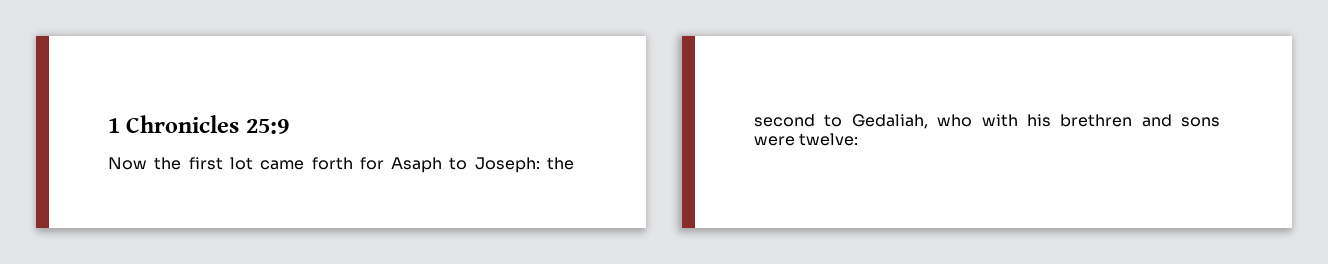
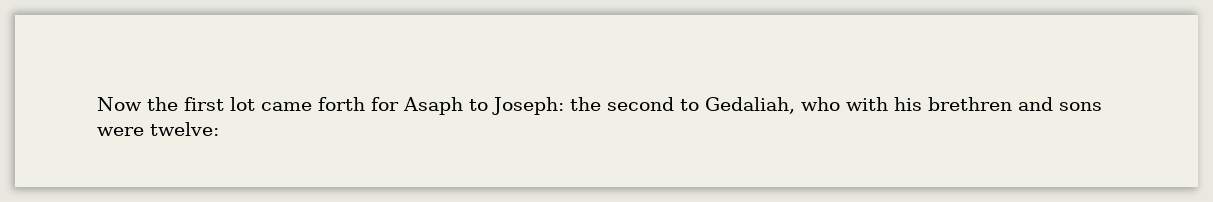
[108,115,289,134] 1 Chronicles 25:9 // -> (97, 104) none

